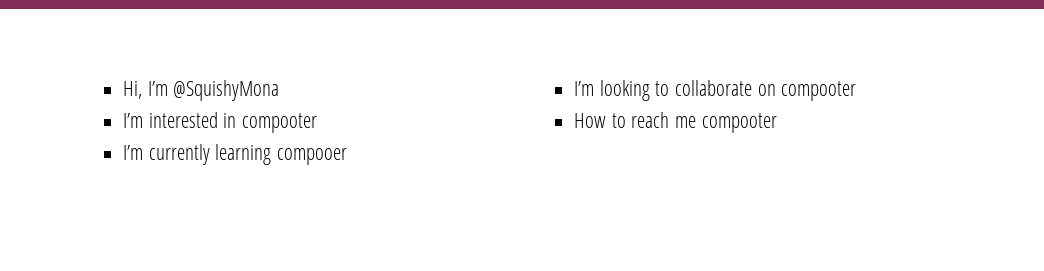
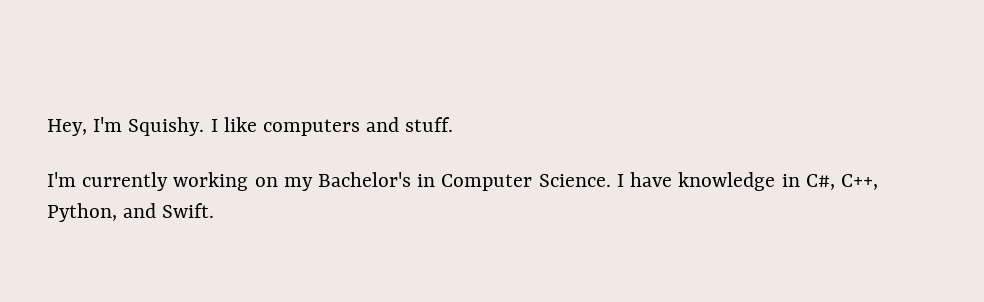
[123,80,280,101] [123,112,318,133] [123,144,348,165] [574,80,857,101] [574,112,777,133] Hi, I’m @SquishyMona // I’m interested in compooter // I’m currently learning compooer // I’m looking to collaborate on compooter // How to reach me compooter -> [47,117,454,136] [47,172,878,191] [47,203,215,222] Hey, I'm Squishy. I like computers and stuff. // I'm currently working on my Bachelor's in Computer Science. I have knowledge in C#, C++, Python, and Swift.

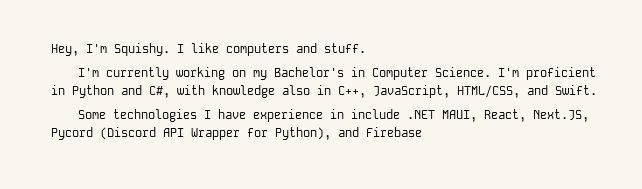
[616,172,878,191] [47,203,215,222] I have knowledge in C#, C++, Python, and Swift. -> [498,67,597,80] [51,85,597,98] [78,109,590,122] [51,127,422,140] I'm proficient in Python and C#, with knowledge also in C++, JavaScript, HTML/CSS, and Swift. // Some technologies I have experience in include .NET MAUI, React, Next.JS, Pycord (Discord API Wrapper for Python), and Firebase

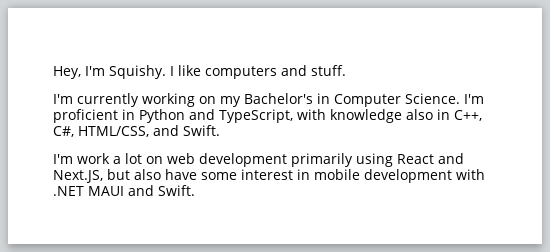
[149,86,170,98] C#, -> [219,109,293,123] TypeScript,
[373,85,450,98] JavaScript, -> [53,126,74,137] C#,
[78,109,590,122] [51,127,422,140] Some technologies I have experience in include .NET MAUI, React, Next.JS, Pycord (Discord API Wrapper for Python), and Firebase -> [53,153,464,167] [53,169,485,183] [53,185,195,196] I'm work a lot on web development primarily using React and Next.JS, but also have some interest in mobile development with .NET MAUI and Swift.

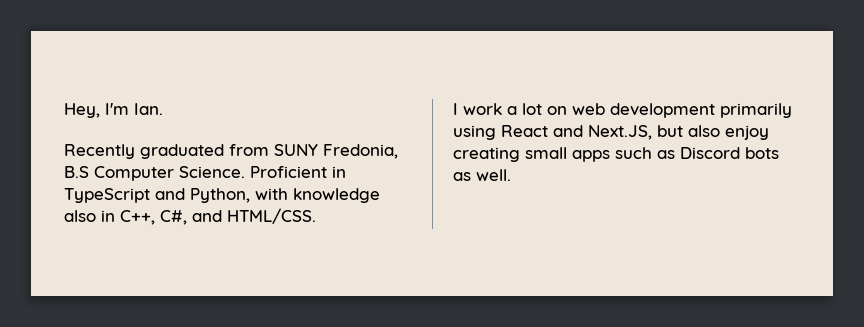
[109,65,346,79] [53,93,484,107] [53,109,293,123] Squishy. I like computers and stuff. // I'm currently working on my Bachelor's in Computer Science. I'm proficient in Python and TypeScript, -> [134,103,163,115] [64,144,398,159] [64,166,346,181] [64,188,250,203] Ian. // Recently graduated from SUNY Fredonia, B.S Computer Science. Proficient in TypeScript and Python,
[78,125,220,137] [53,154,73,164] HTML/CSS, and Swift. // I'm -> [192,208,316,224] [453,103,458,115] and HTML/CSS. // I
[165,169,485,183] [53,185,195,196] have some interest in mobile development with .NET MAUI and Swift. -> [725,125,769,140] [453,147,779,162] [453,169,511,181] enjoy creating small apps such as Discord bots as well.

